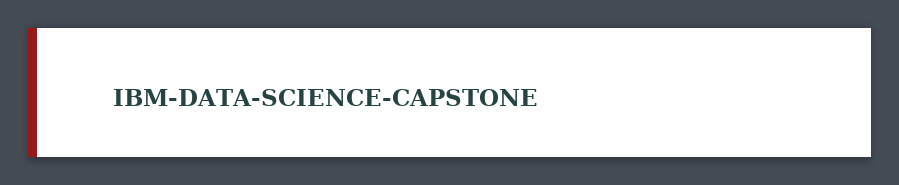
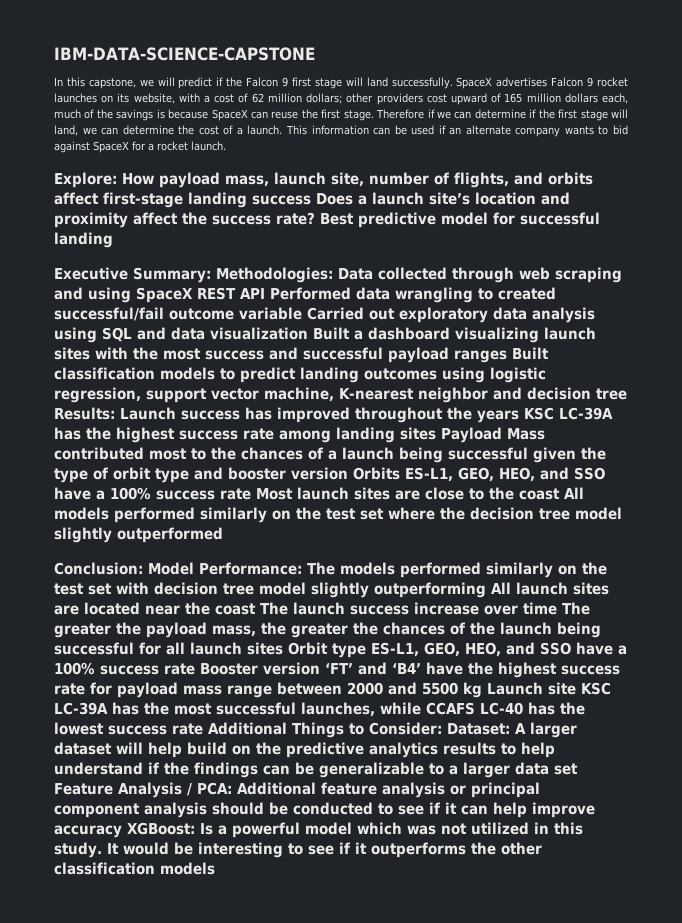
(538, 97) none -> [54,77,628,89] [54,93,629,105] [54,109,629,121] [54,125,628,137] [54,141,226,153] [54,172,593,188] [54,192,570,208] [54,212,600,228] [54,232,113,248] [54,267,622,283] [54,287,556,303] [54,307,595,323] [54,327,596,343] [54,347,549,363] [54,367,546,383] [54,387,627,403] [54,407,613,423] [54,427,545,443] [54,447,606,463] [54,467,605,483] [54,487,584,500] [54,507,622,523] [54,527,223,543] [54,562,607,578] [54,582,609,598] [54,602,590,615] [54,622,601,638] [54,642,627,658] [54,662,620,678] [54,682,611,698] [54,702,585,717] [54,722,577,738] [54,742,555,758] [54,762,578,778] [54,782,540,798] [54,802,595,818] [54,822,583,838] [54,842,542,858] [54,862,215,875] // In this capstone, we will predict if the Falcon 9 first stage will land successfully. SpaceX advertises Falcon 9 rocket launches on its website, with a cost of 62 million dollars; other providers cost upward of 165 million dollars each, much of the savings is because SpaceX can reuse the first stage. Therefore if we can determine if the first stage will land, we can determine the cost of a launch. This information can be used if an alternate company wants to bid against SpaceX for a rocket launch. // Explore: How payload mass, launch site, number of flights, and orbits affect first-stage landing success Does a launch site’s location and proximity affect the success rate? Best predictive model for successful landing // Executive Summary: Methodologies: Data collected through web scraping and using SpaceX REST API Performed data wrangling to created successful/fail outcome variable Carried out exploratory data analysis using SQL and data visualization Built a dashboard visualizing launch sites with the most success and successful payload ranges Built classification models to predict landing outcomes using logistic regression, support vector machine, K-nearest neighbor and decision tree Results: Launch success has improved throughout the years KSC LC-39A has the highest success rate among landing sites Payload Mass contributed most to the chances of a launch being successful given the type of orbit type and booster version Orbits ES-L1, GEO, HEO, and SSO have a 100% success rate Most launch sites are close to the coast All models performed similarly on the test set where the decision tree model slightly outperformed // Conclusion: Model Performance: The models performed similarly on the test set with decision tree model slightly outperforming All launch sites are located near the coast The launch success increase over time The greater the payload mass, the greater the chances of the launch being successful for all launch sites Orbit type ES-L1, GEO, HEO, and SSO have a 100% success rate Booster version ‘FT’ and ‘B4’ have the highest success rate for payload mass range between 2000 and 5500 kg Launch site KSC LC-39A has the most successful launches, while CCAFS LC-40 has the lowest success rate Additional Things to Consider: Dataset: A larger dataset will help build on the predictive analytics results to help understand if the findings can be generalizable to a larger data set Feature Analysis / PCA: Additional feature analysis or principal component analysis should be conducted to see if it can help improve accuracy XGBoost: Is a powerful model which was not utilized in this study. It would be interesting to see if it outperforms the other classification models

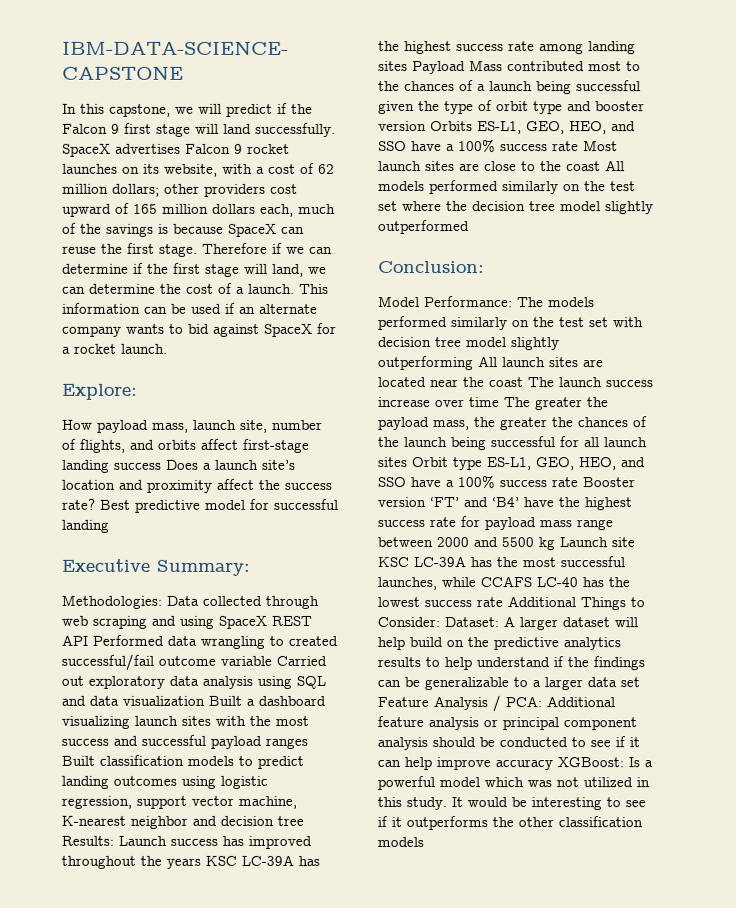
(117, 180) none -> (138, 391) //
(211, 275) none -> (250, 567) //
(143, 568) none -> (485, 267) //

